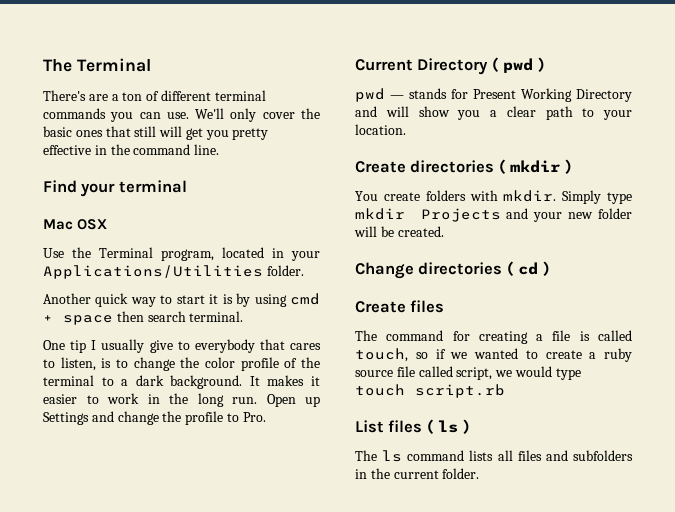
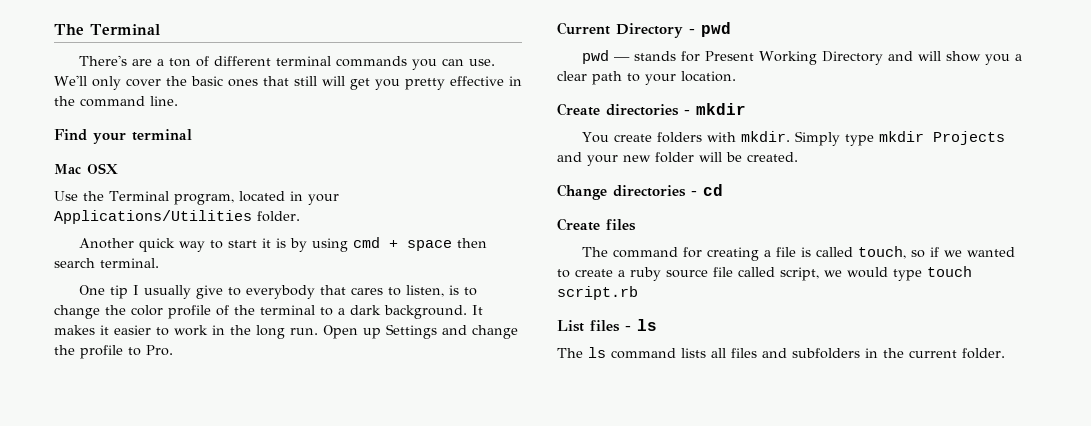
[491,57,545,73] ( pwd ) -> [689,22,731,37] - pwd
[498,159,572,174] ( mkdir ) -> [684,103,746,115] - mkdir
[506,261,514,276] ( -> [691,191,697,196] -
[542,261,550,276] ) -> (723, 190) none
[426,419,470,434] ( ls ) -> [625,319,657,331] - ls

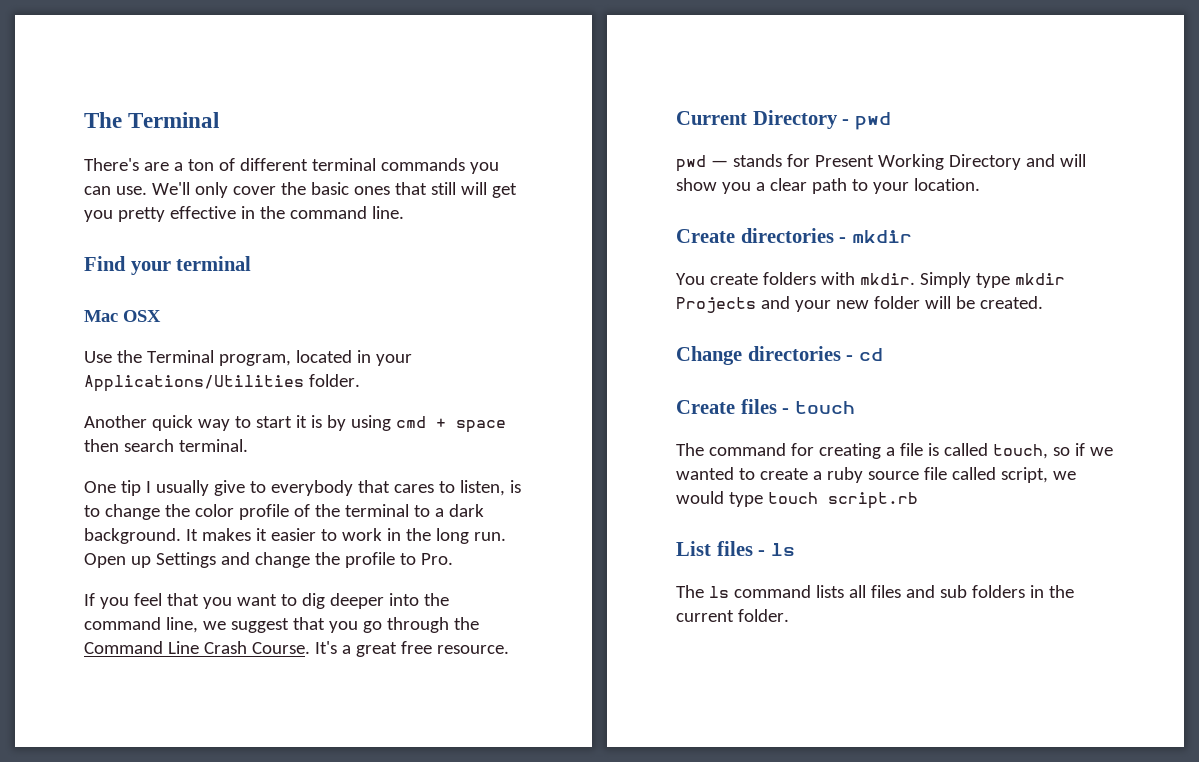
(173, 350) none -> [84,593,449,609] [84,617,479,633] [84,641,509,657] // If you feel that you want to dig deeper into the command line, we suggest that you go through the Command Line Crash Course. It's a great free resource.
(636, 225) none -> [782,401,855,414] - touch
[792,348,860,359] subfolders -> [939,585,1025,598] sub folders

